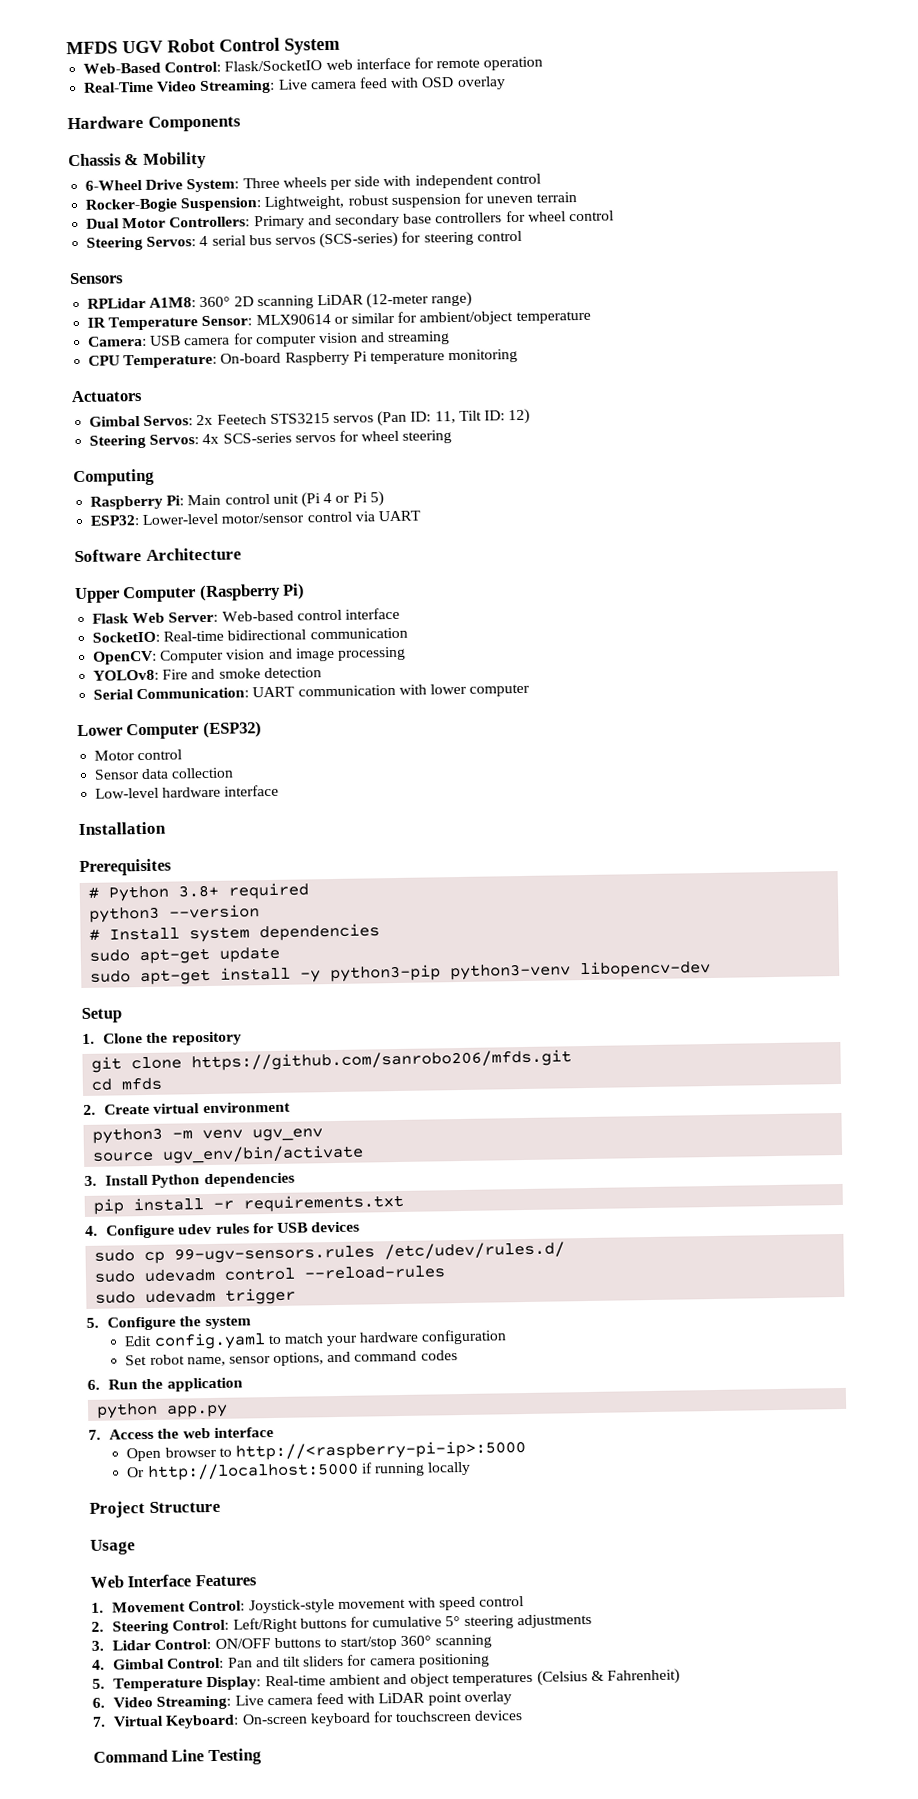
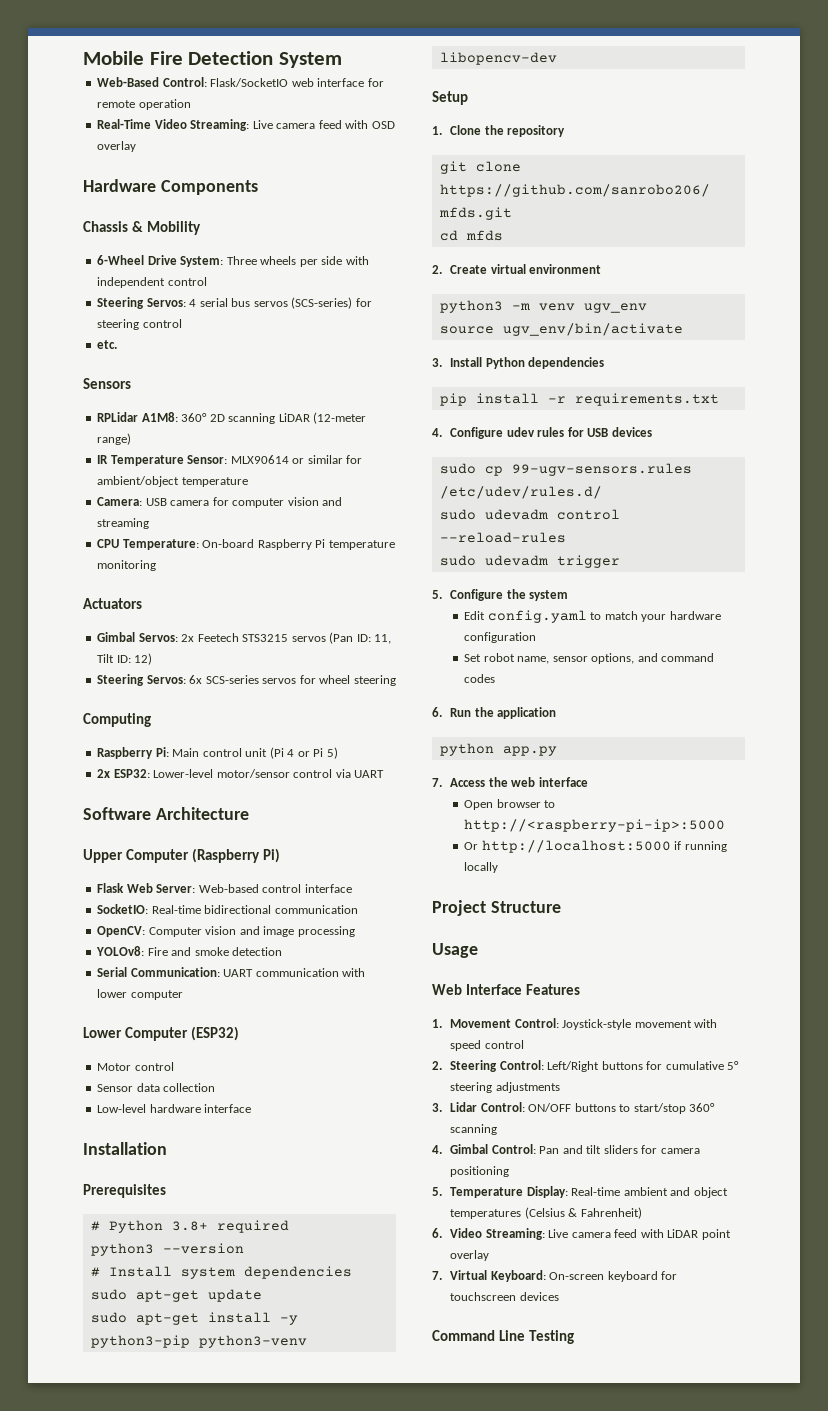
[66,37,280,55] MFDS UGV Robot Control -> [83,51,274,65] Mobile Fire Detection
[85,192,578,213] [86,210,614,230] // Rocker-Bogie Suspension: Lightweight, robust suspension for uneven terrain // Dual Motor Controllers: Primary and secondary base controllers for wheel control -> (207, 281) none
(522, 236) none -> [97,340,118,349] // etc.
[202,433,220,445] 4x -> [189,675,203,684] 6x
(384, 499) none -> [97,769,111,778] 2x

